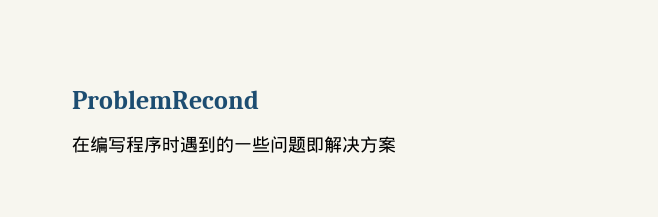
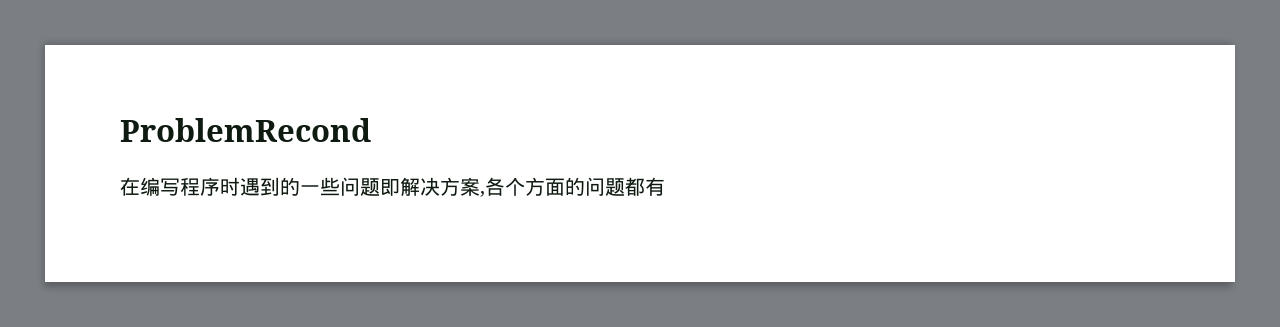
(396, 144) none -> [480,177,665,197] ,各个方面的问题都有

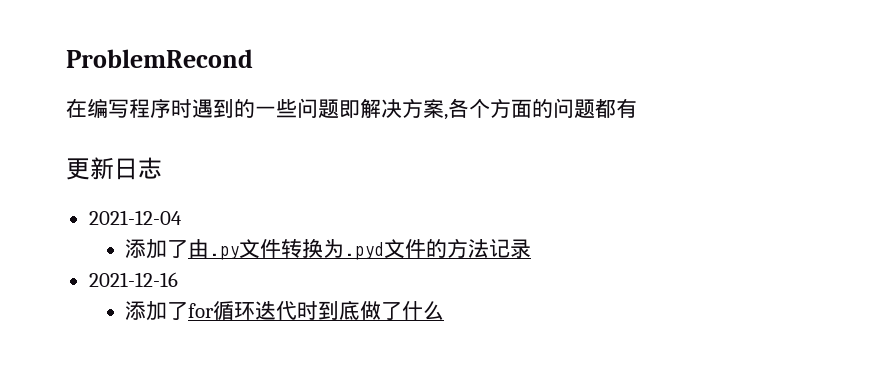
(665, 186) none -> [66,157,162,180] [88,210,182,225] [125,238,532,260] [88,272,178,287] [125,300,445,321] // 更新日志 // 2021-12-04 // 添加了由.py文件转换为.pyd文件的方法记录 // 2021-12-16 // 添加了for循环迭代时到底做了什么

